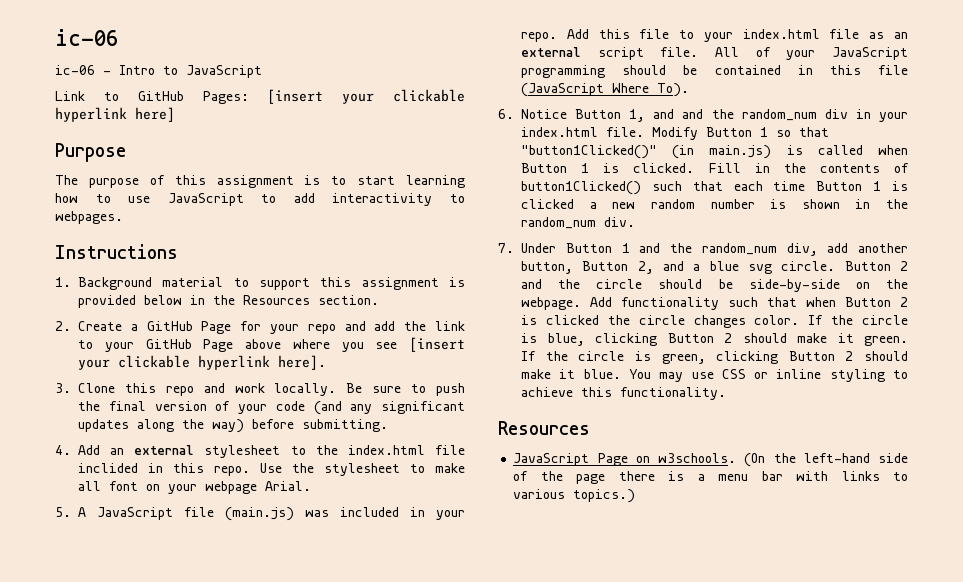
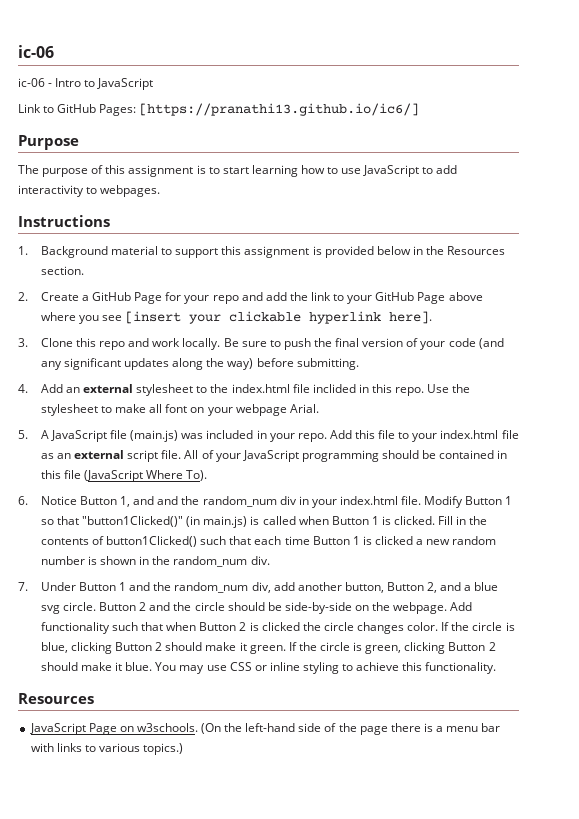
[267,89,465,104] [55,107,175,122] [insert your clickable hyperlink here] -> [139,103,420,116] [https://pranathi13.github.io/ic6/]

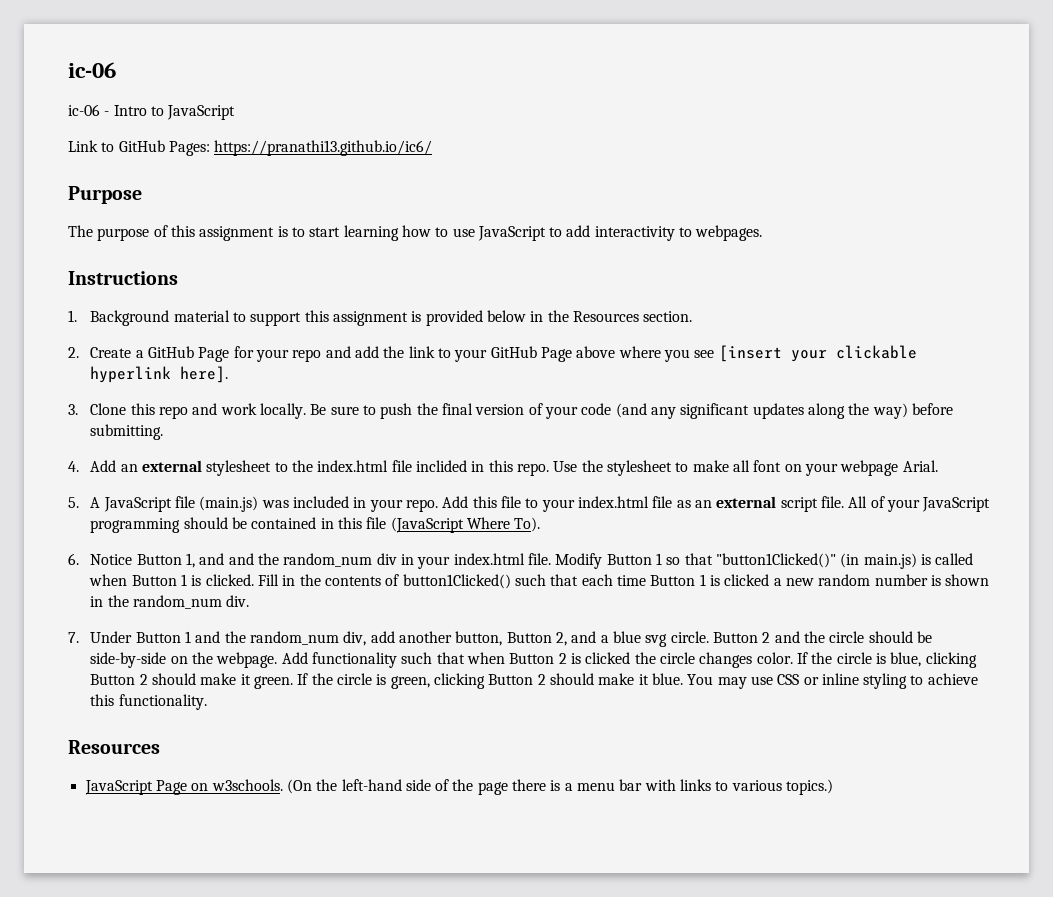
[139,103,420,116] [https://pranathi13.github.io/ic6/] -> [214,140,433,156] https://pranathi13.github.io/ic6/

